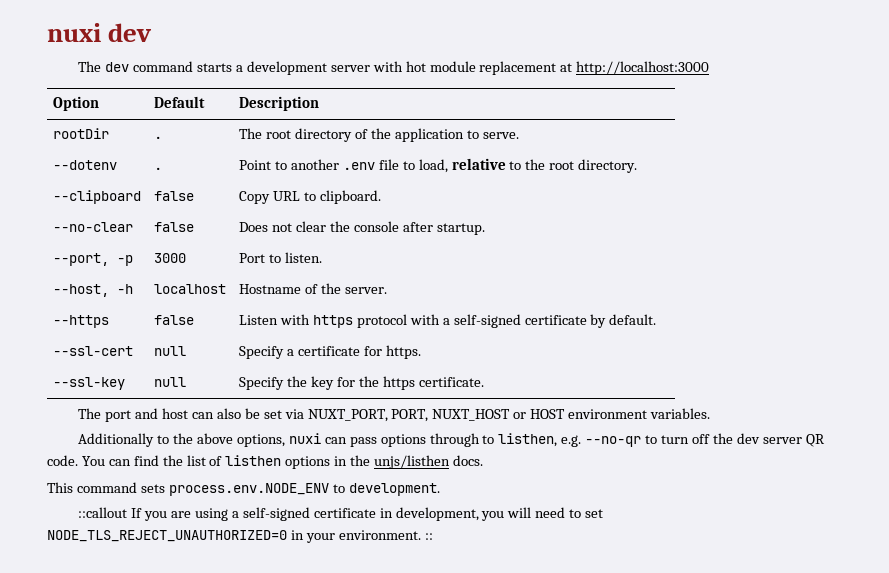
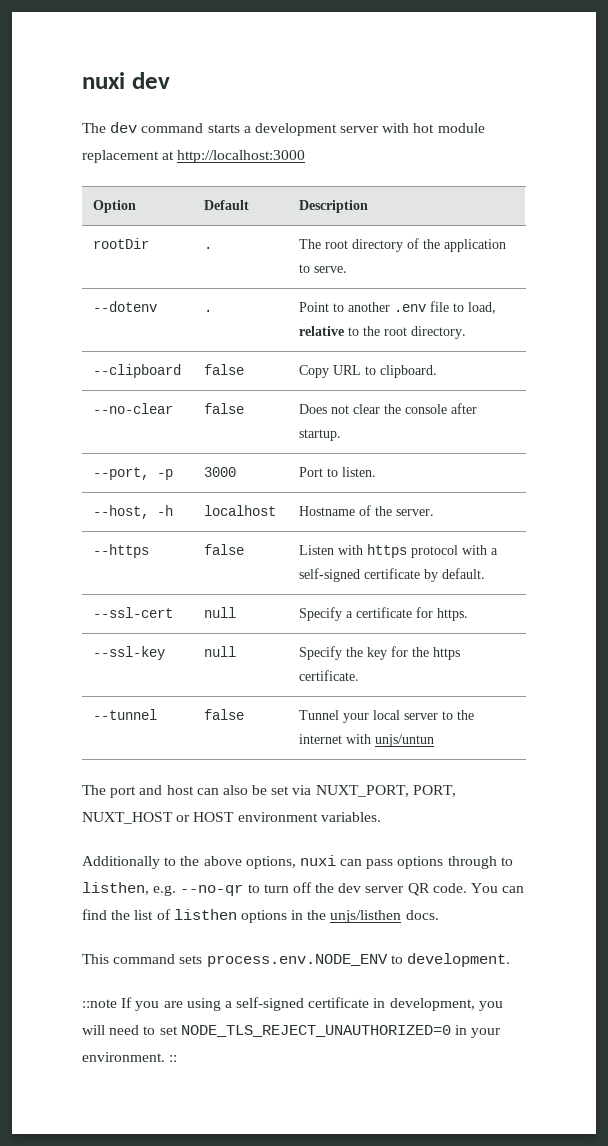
(484, 382) none -> [93,709,158,720] [204,709,245,720] [299,710,475,723] [299,734,435,747] // --tunnel | false | Tunnel your local server to the internet with unjs/untun
[78,507,128,518] ::callout -> [82,999,117,1008] ::note

